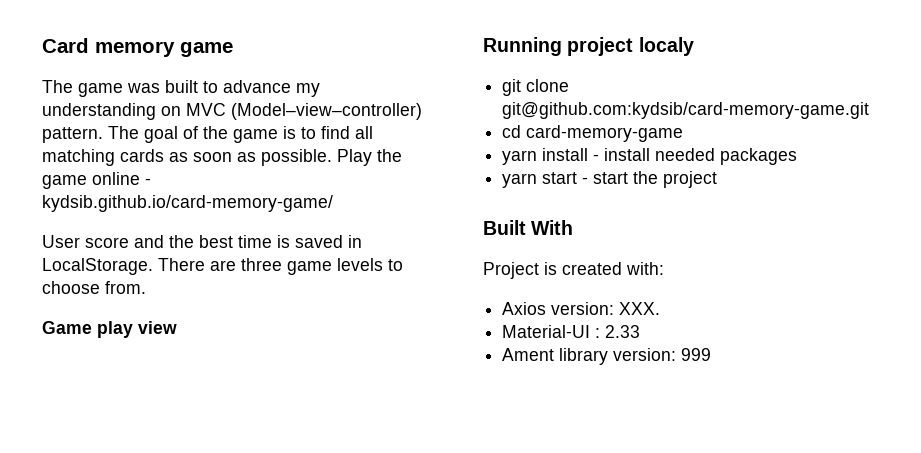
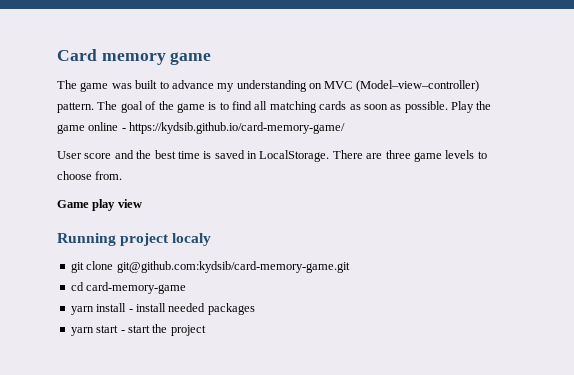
[42,195,333,212] kydsib.github.io/card-memory-game/ -> [129,122,346,134] https://kydsib.github.io/card-memory-game/
[483,220,574,235] [483,262,664,279] [502,302,661,315] [502,325,641,338] [502,348,712,365] // Built With // Project is created with: // Axios version: XXX. // Material-UI : 2.33 // Ament library version: 999 -> (206, 330) none

